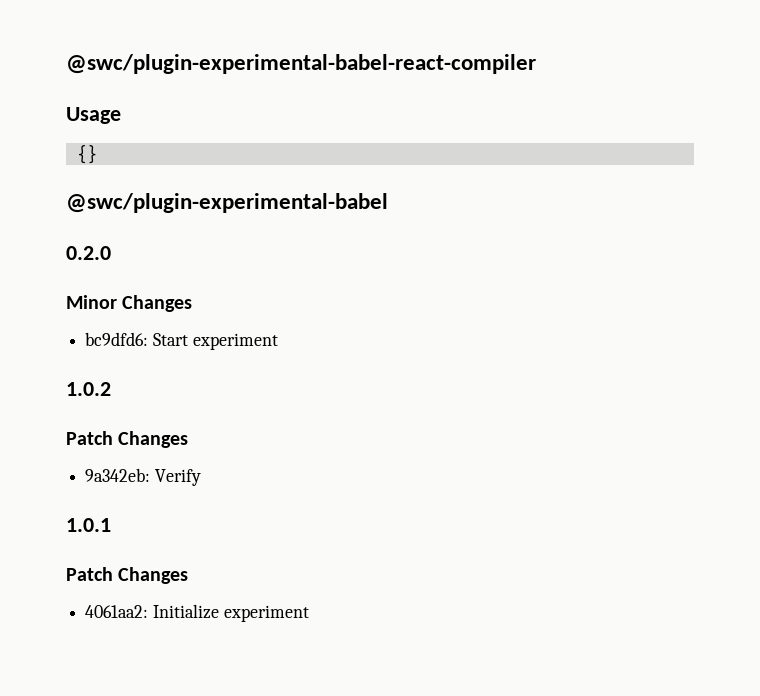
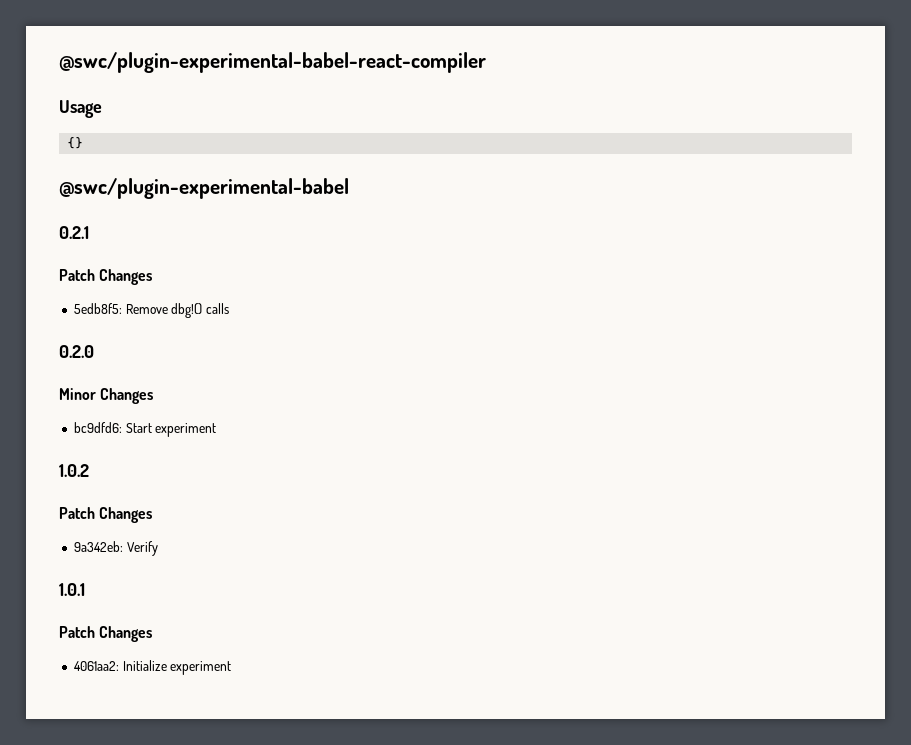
(388, 203) none -> [59,226,89,239] [59,269,153,285] [73,303,229,318] // 0.2.1 // Patch Changes // 5edb8f5: Remove dbg!() calls

